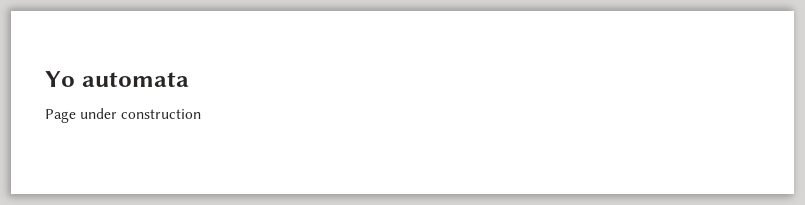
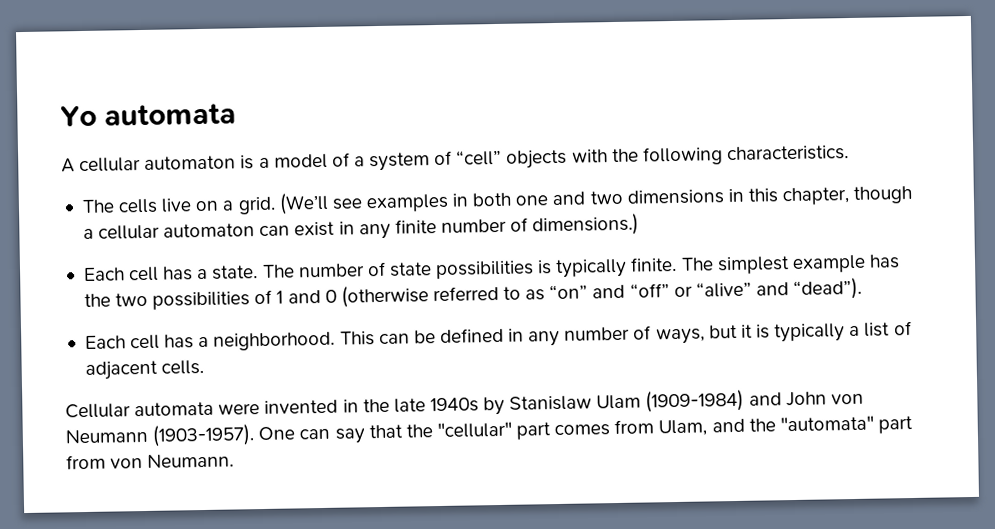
[45,108,202,123] Page under construction -> [61,145,849,173] [81,185,914,215] [82,213,640,240] [83,254,900,282] [83,277,863,310] [84,321,912,351] [84,359,205,381] [65,389,864,419] [65,415,913,447] [66,453,235,470] A cellular automaton is a model of a system of “cell” objects with the following characteristics. // The cells live on a grid. (We’ll see examples in both one and two dimensions in this chapter, though a cellular automaton can exist in any finite number of dimensions.) // Each cell has a state. The number of state possibilities is typically finite. The simplest example has the two possibilities of 1 and 0 (otherwise referred to as “on” and “off” or “alive” and “dead”). // Each cell has a neighborhood. This can be defined in any number of ways, but it is typically a list of adjacent cells. // Cellular automata were invented in the late 1940s by Stanislaw Ulam (1909-1984) and John von Neumann (1903-1957). One can say that the "cellular" part comes from Ulam, and the "automata" part from von Neumann.

